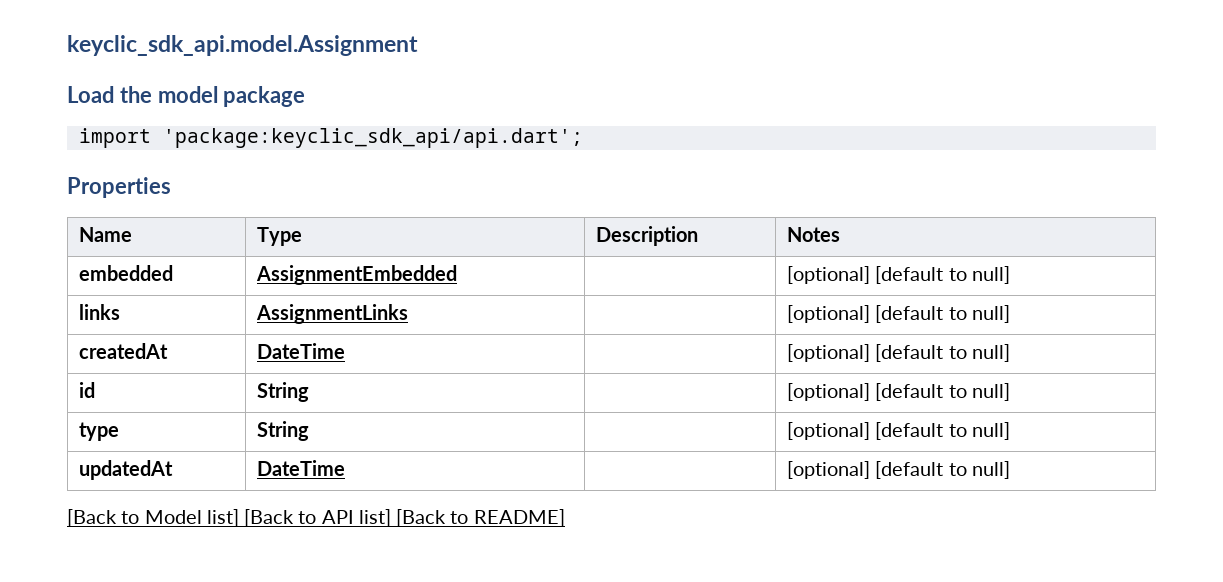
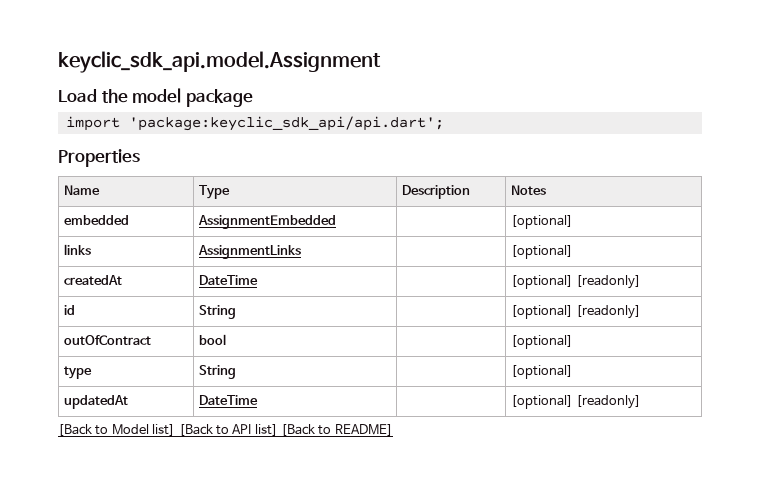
[875,266,1010,284] [default to null] -> (573, 222) none
[875,305,1010,323] [default to null] -> (573, 252) none
[875,344,1010,362] [default to null] -> [576,275,642,289] [readonly]
[875,383,1010,401] [default to null] -> [576,305,642,319] [63,335,151,345] [198,334,226,345] [510,335,573,349] [readonly] // outOfContract | bool | | [optional]
[875,422,1010,440] [default to null] -> (573, 372) none
[875,461,1010,479] [default to null] -> [576,395,642,409] [readonly]

